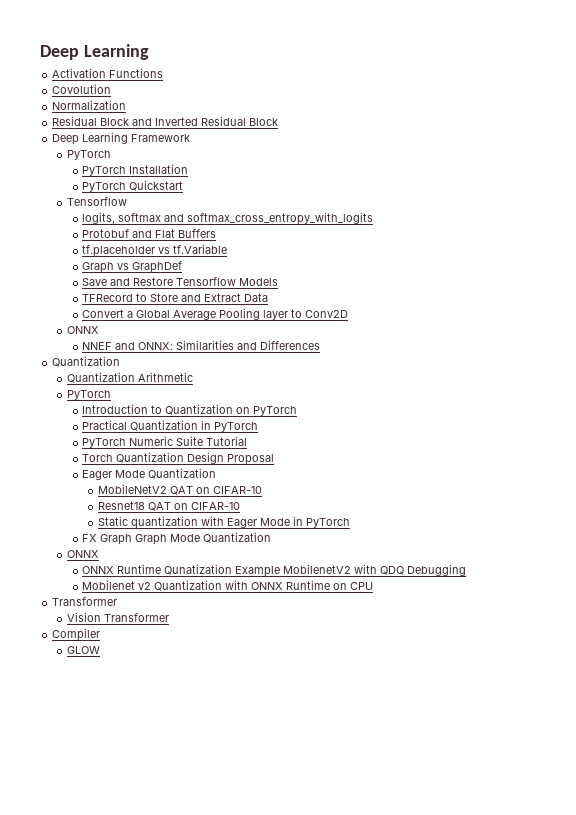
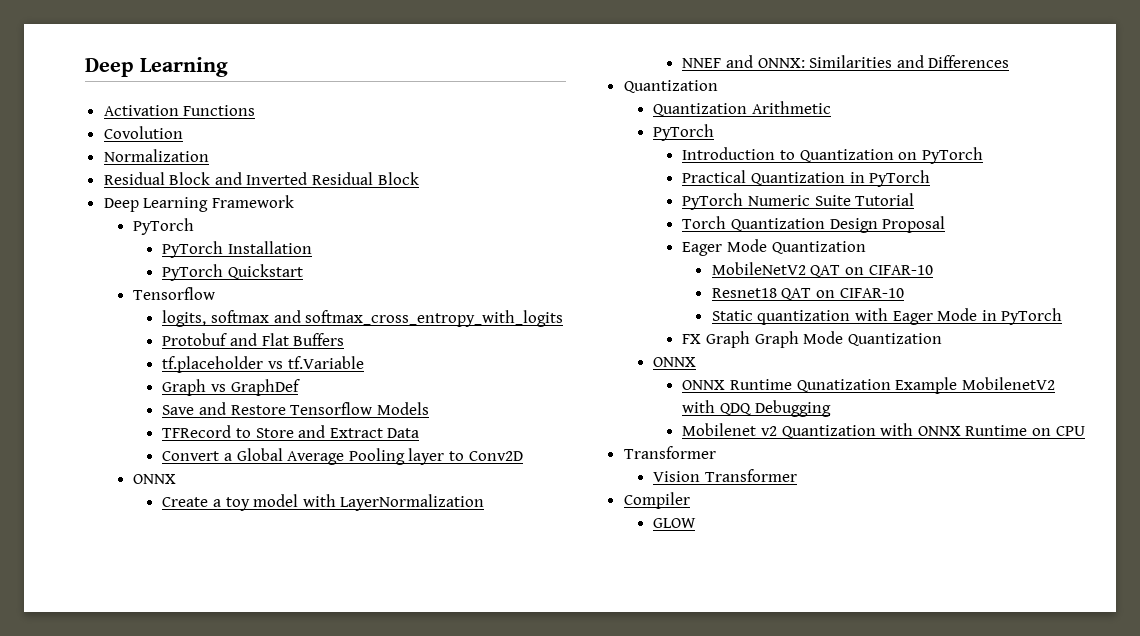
(100, 330) none -> [162,494,485,511] // Create a toy model with LayerNormalization

